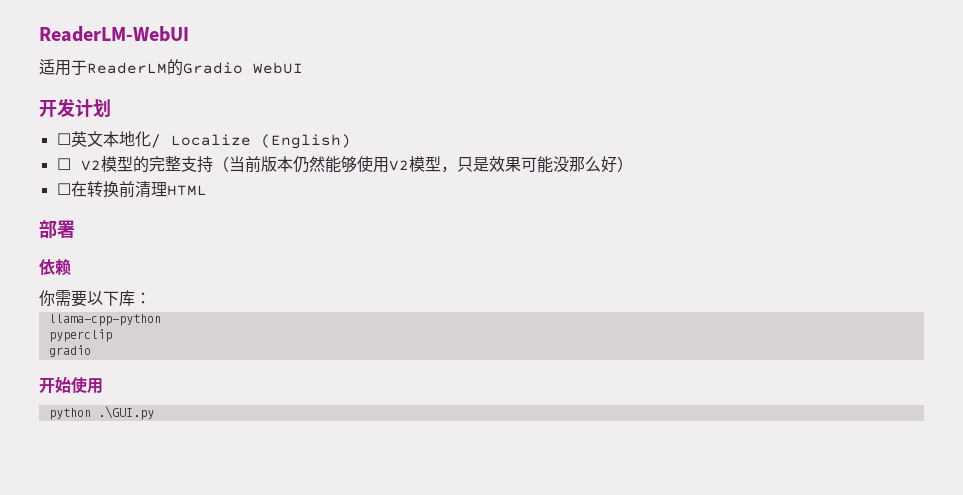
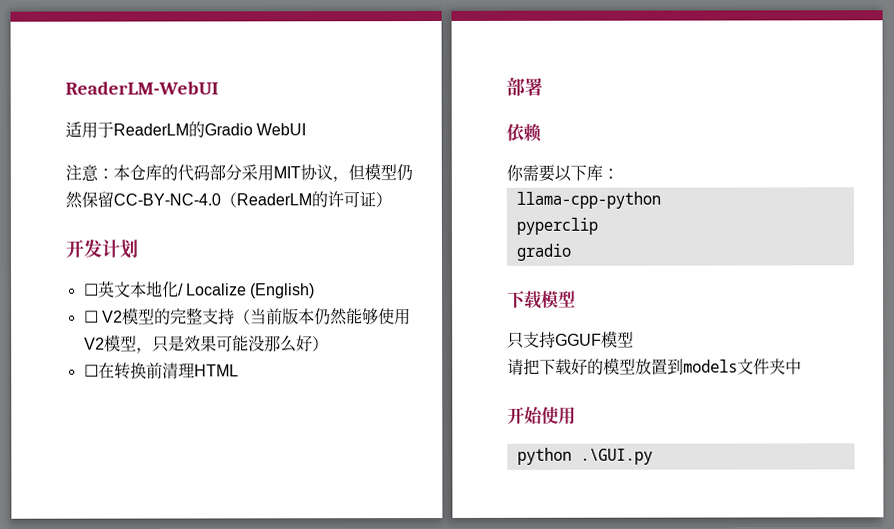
(303, 68) none -> [65,163,413,183] [65,191,392,209] // 注意：本仓库的代码部分采用MIT协议，但模型仍然保留CC-BY-NC-4.0（ReaderLM的许可证）
(91, 351) none -> [507,290,576,309] [507,330,634,349] [507,357,802,375] // 下载模型 // 只支持GGUF模型 // 请把下载好的模型放置到models文件夹中

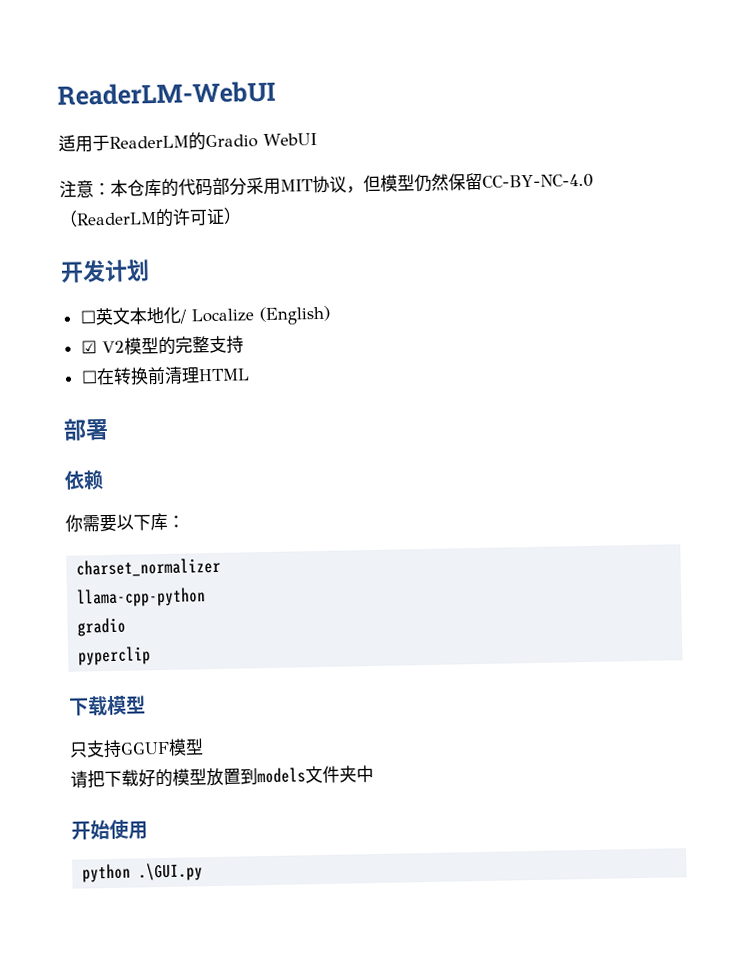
[83,310,99,323] ☐ -> [80,340,97,354] ☑
[233,308,411,326] [83,334,329,354] （当前版本仍然能够使用V2模型，只是效果可能没那么好） -> (244, 344) none
(619, 173) none -> [76,557,222,578] // charset_normalizer
(661, 200) none -> [77,617,127,637] // gradio
[515,243,571,261] // gradio -> (152, 656) none

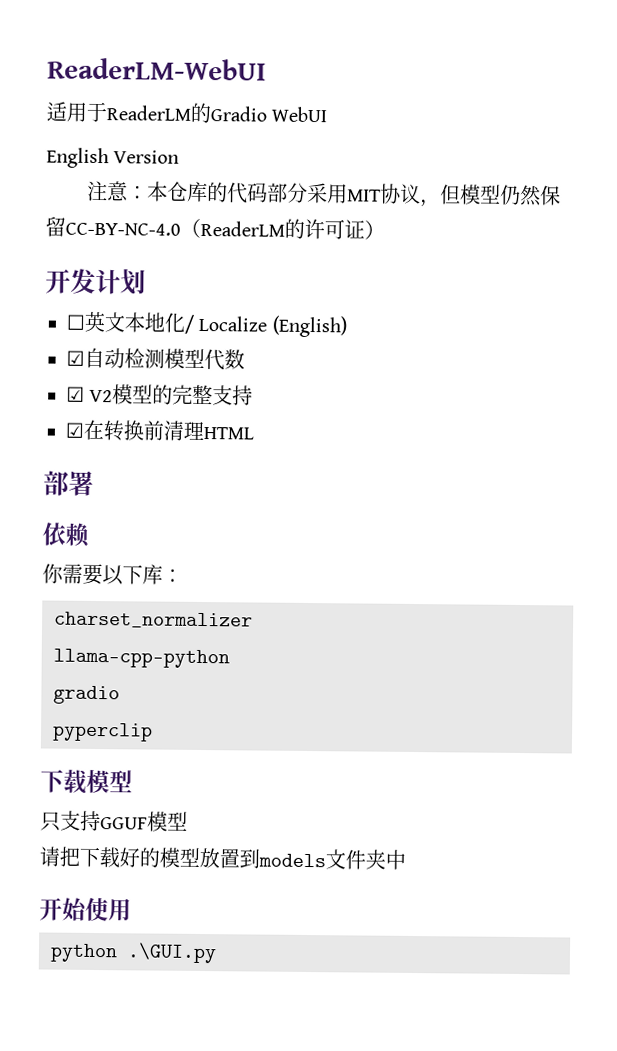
(317, 139) none -> [46,147,180,169] // English Version
(331, 315) none -> [66,347,245,371] // ☑自动检测模型代数
[80,370,98,384] ☐ -> [65,422,84,438] ☑

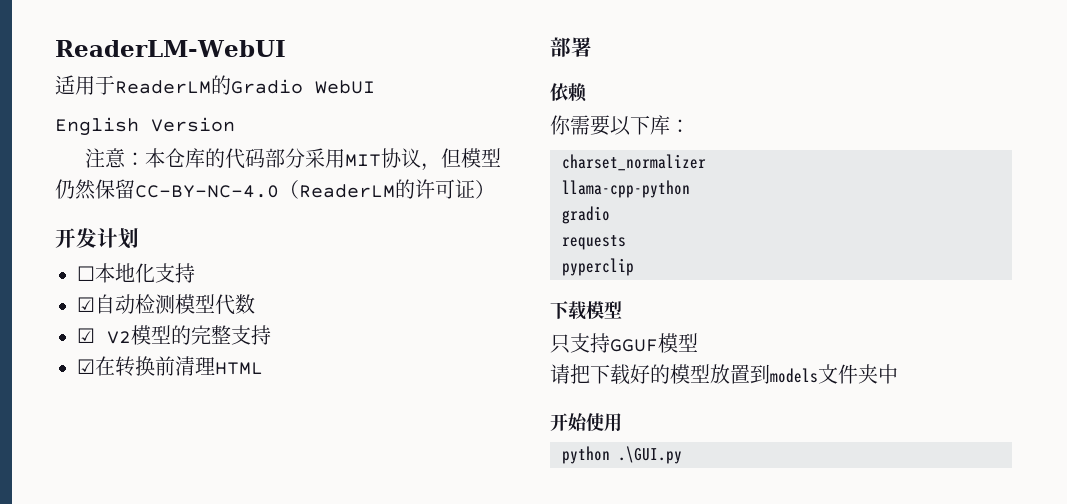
[84,311,347,338] 英文本地化/ Localize (English) -> [95,263,195,283] 本地化支持
(120, 695) none -> [562,235,626,250] // requests

